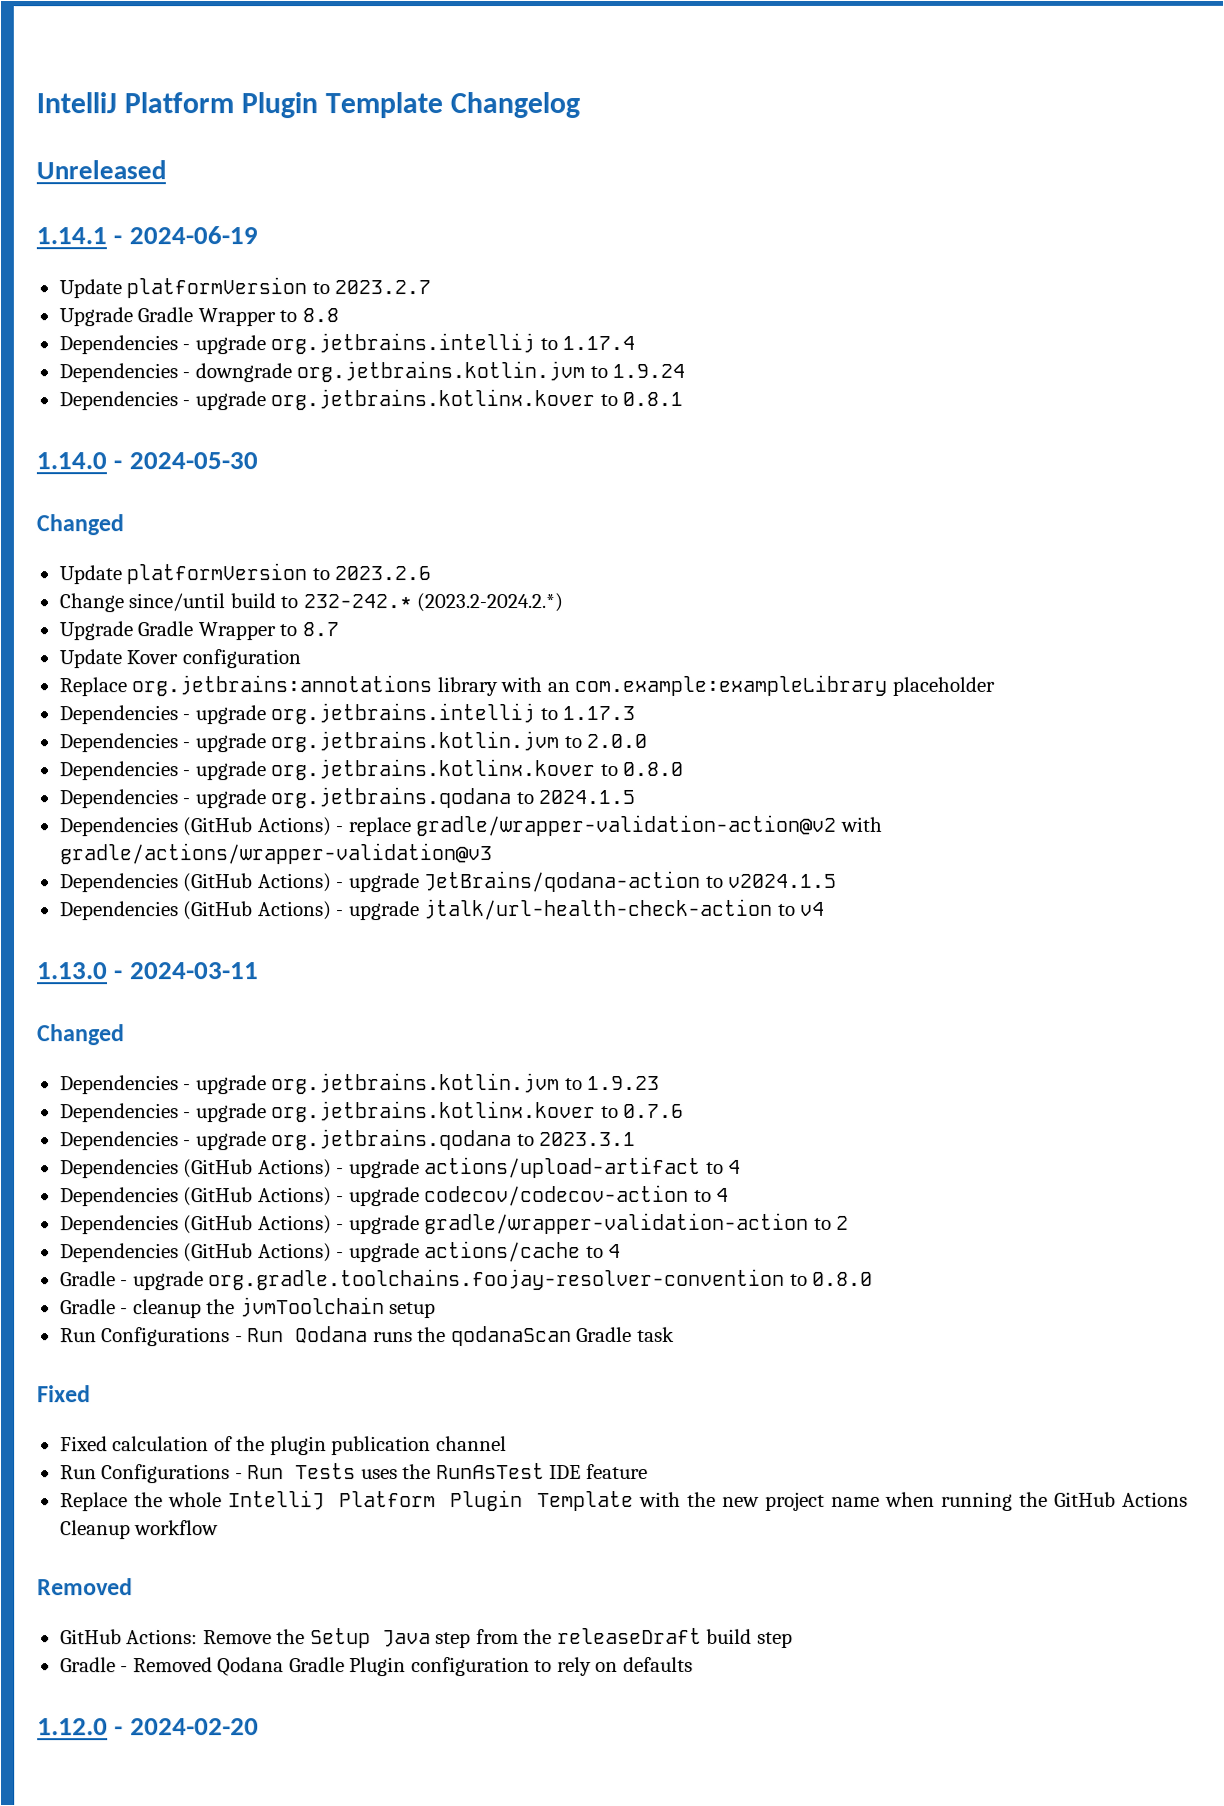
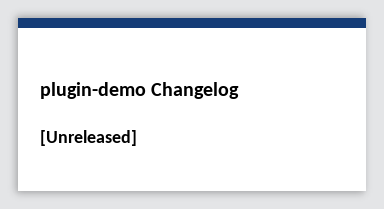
[36,92,581,119] [36,160,166,180] [36,226,258,245] [58,277,432,299] [58,307,339,327] [58,333,636,355] [58,361,686,383] [58,389,684,411] [36,452,258,470] [36,514,124,536] [58,563,432,585] [58,593,564,613] [58,621,339,641] [58,649,301,669] [58,674,995,697] [58,703,636,725] [58,731,648,753] [58,759,684,781] [58,787,636,809] [58,814,882,837] [58,843,492,865] [58,870,837,893] [58,898,826,921] [37,962,259,980] [37,1024,125,1046] [59,1073,661,1095] [59,1101,685,1123] [59,1129,637,1151] [59,1156,742,1179] [59,1184,730,1207] [59,1212,850,1235] [59,1241,622,1263] [59,1268,874,1291] [59,1297,437,1319] [59,1326,675,1347] [37,1385,91,1403] [59,1436,507,1456] [59,1463,648,1484] [59,1490,1188,1512] [59,1520,220,1540] [37,1578,133,1596] [59,1627,793,1649] [59,1656,693,1677] [37,1718,259,1736] IntelliJ Platform Plugin Template Changelog // Unreleased // 1.14.1 - 2024-06-19 // Update platformVersion to 2023.2.7 // Upgrade Gradle Wrapper to 8.8 // Dependencies - upgrade org.jetbrains.intellij to 1.17.4 // Dependencies - downgrade org.jetbrains.kotlin.jvm to 1.9.24 // Dependencies - upgrade org.jetbrains.kotlinx.kover to 0.8.1 // 1.14.0 - 2024-05-30 // Changed // Update platformVersion to 2023.2.6 // Change since/until build to 232-242.* (2023.2-2024.2.*) // Upgrade Gradle Wrapper to 8.7 // Update Kover configuration // Replace org.jetbrains:annotations library with an com.example:exampleLibrary placeholder // Dependencies - upgrade org.jetbrains.intellij to 1.17.3 // Dependencies - upgrade org.jetbrains.kotlin.jvm to 2.0.0 // Dependencies - upgrade org.jetbrains.kotlinx.kover to 0.8.0 // Dependencies - upgrade org.jetbrains.qodana to 2024.1.5 // Dependencies (GitHub Actions) - replace gradle/wrapper-validation-action@v2 with gradle/actions/wrapper-validation@v3 // Dependencies (GitHub Actions) - upgrade JetBrains/qodana-action to v2024.1.5 // Dependencies (GitHub Actions) - upgrade jtalk/url-health-check-action to v4 // 1.13.0 - 2024-03-11 // Changed // Dependencies - upgrade org.jetbrains.kotlin.jvm to 1.9.23 // Dependencies - upgrade org.jetbrains.kotlinx.kover to 0.7.6 // Dependencies - upgrade org.jetbrains.qodana to 2023.3.1 // Dependencies (GitHub Actions) - upgrade actions/upload-artifact to 4 // Dependencies (GitHub Actions) - upgrade codecov/codecov-action to 4 // Dependencies (GitHub Actions) - upgrade gradle/wrapper-validation-action to 2 // Dependencies (GitHub Actions) - upgrade actions/cache to 4 // Gradle - upgrade org.gradle.toolchains.foojay-resolver-convention to 0.8.0 // Gradle - cleanup the jvmToolchain setup // Run Configurations - Run Qodana runs the qodanaScan Gradle task // Fixed // Fixed calculation of the plugin publication channel // Run Configurations - Run Tests uses the RunAsTest IDE feature // Replace the whole IntelliJ Platform Plugin Template with the new project name when running the GitHub Actions Cleanup workflow // Removed // GitHub Actions: Remove the Setup Java step from the releaseDraft build step // Gradle - Removed Qodana Gradle Plugin configuration to rely on defaults // 1.12.0 - 2024-02-20 -> [40,82,240,99] [40,130,137,146] plugin-demo Changelog // [Unreleased]

